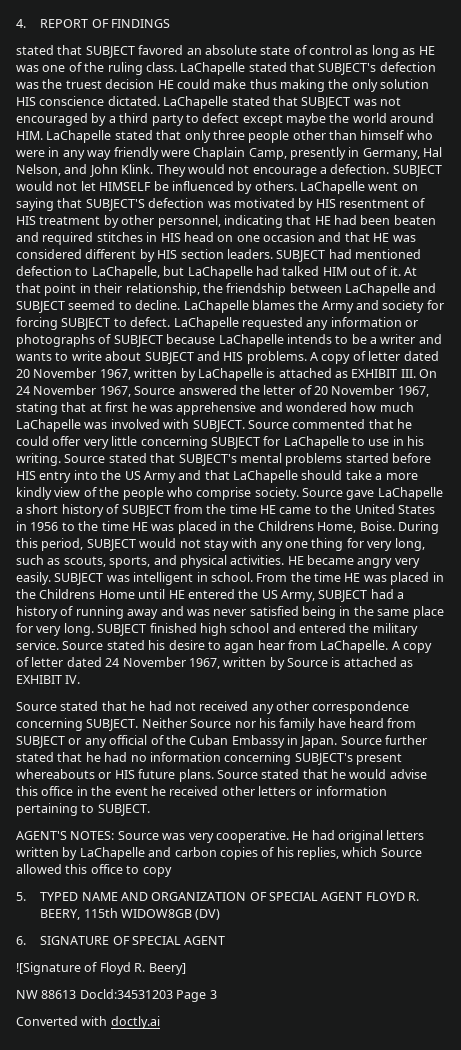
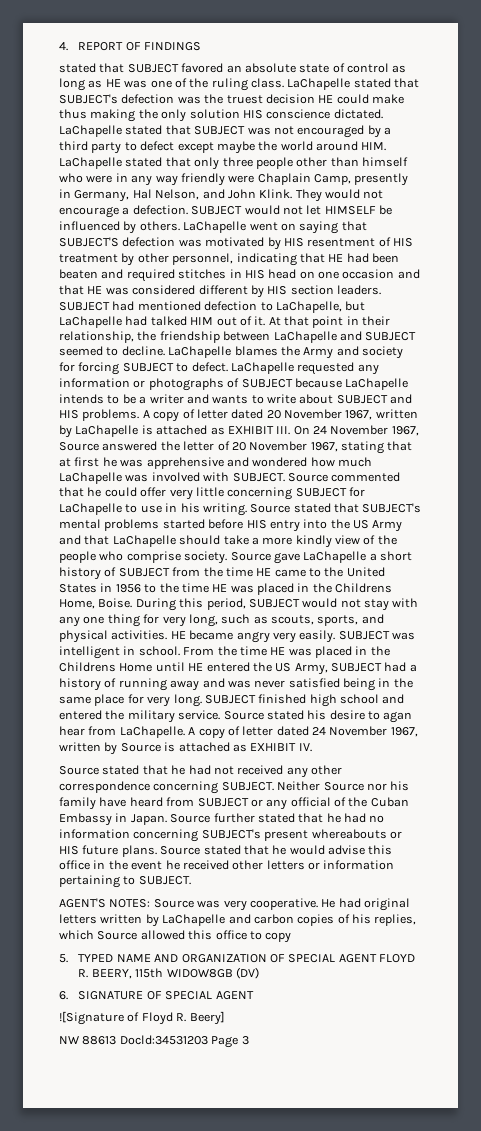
[16,1016,160,1029] // Converted with doctly.ai -> (249, 1040) none

